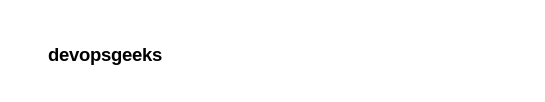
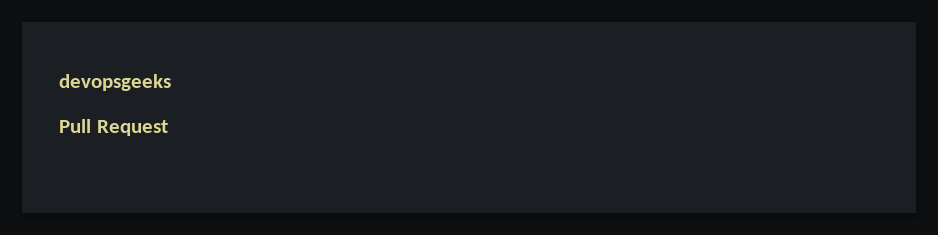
(162, 56) none -> [59,119,168,136] // Pull Request

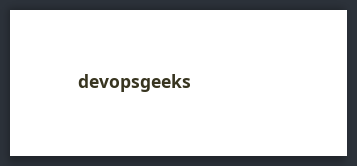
[59,119,168,136] // Pull Request -> (191, 83) none

